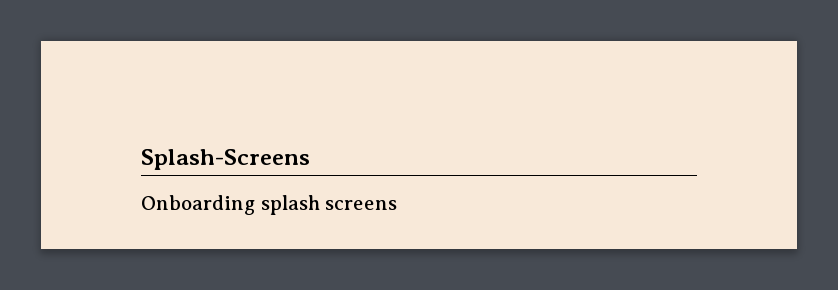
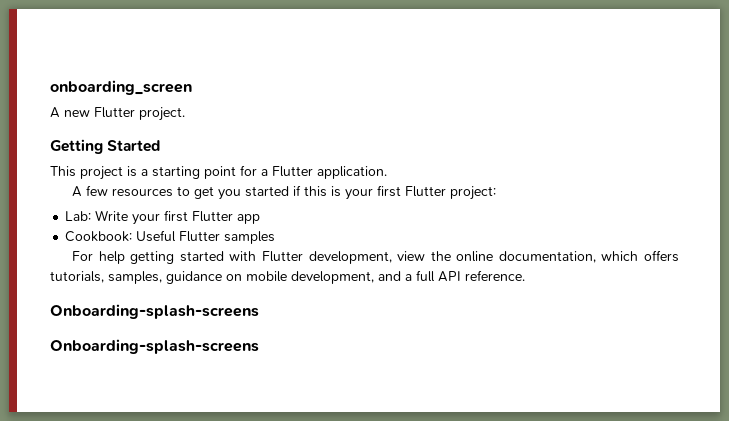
[141,149,310,170] [141,195,398,215] Splash-Screens // Onboarding splash screens -> [50,80,192,95] [50,107,185,121] [50,139,161,154] [50,165,387,180] [71,185,496,200] [65,210,261,225] [65,230,276,244] [71,250,679,264] [50,270,525,284] [50,304,259,319] [50,339,259,354] onboarding_screen // A new Flutter project. // Getting Started // This project is a starting point for a Flutter application. // A few resources to get you started if this is your first Flutter project: // Lab: Write your first Flutter app // Cookbook: Useful Flutter samples // For help getting started with Flutter development, view the online documentation, which offers tutorials, samples, guidance on mobile development, and a full API reference. // Onboarding-splash-screens // Onboarding-splash-screens

